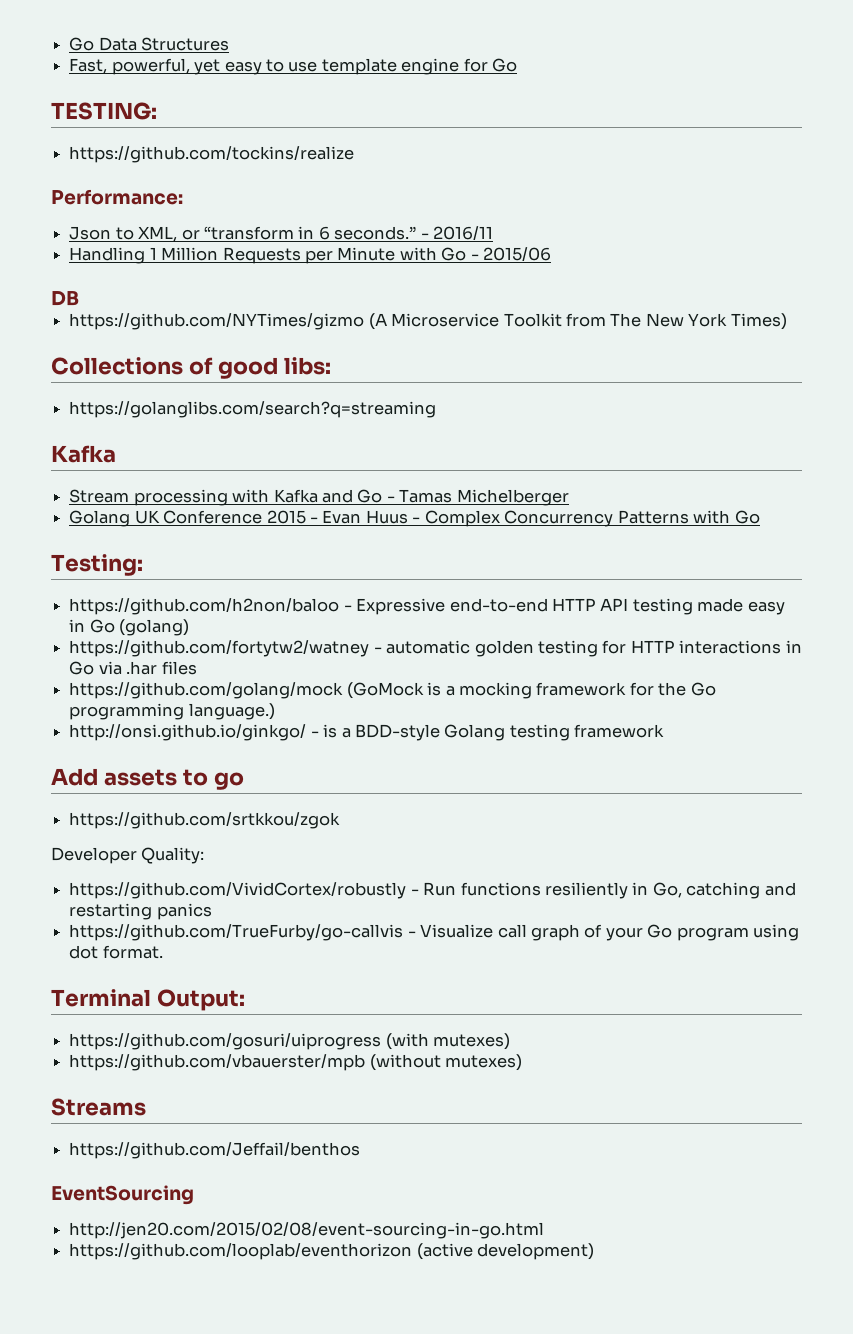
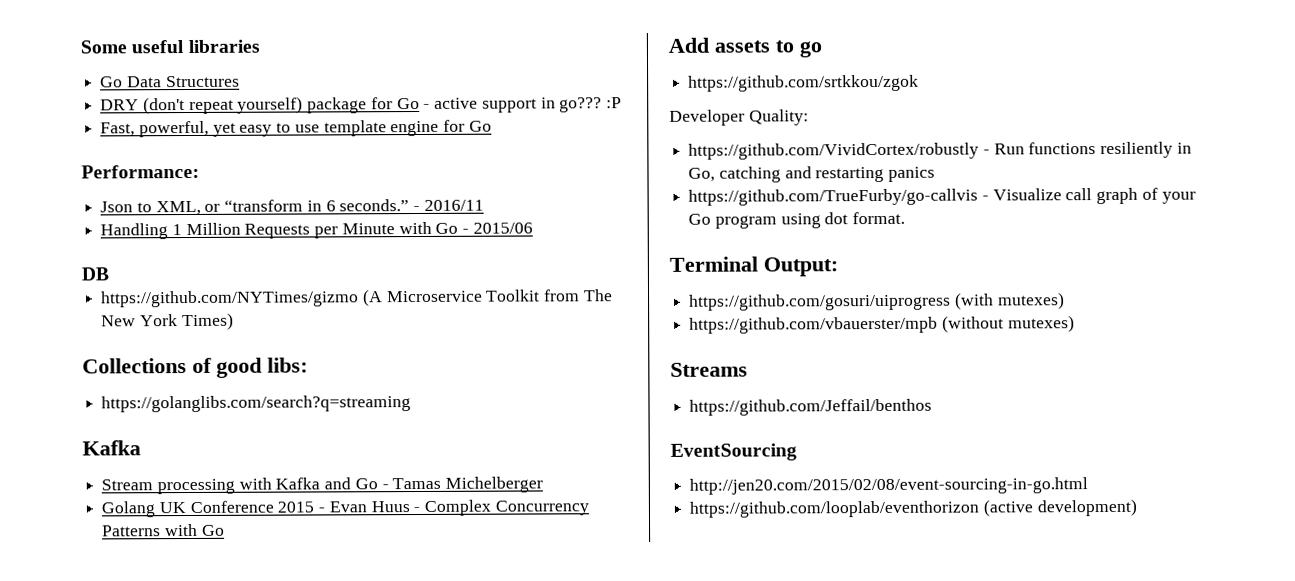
(69, 44) none -> [80,39,260,54] Some useful libraries //
(230, 44) none -> [100,96,622,115] // DRY (don't repeat yourself) package for Go - active support in go??? :P
[51,102,157,120] [69,146,355,163] // TESTING: // https://github.com/tockins/realize -> (492, 126) none
[51,554,143,576] [69,598,785,615] [69,619,190,636] [69,640,802,657] [69,661,197,675] [69,682,716,699] [69,703,275,720] [69,724,665,741] // Testing: // https://github.com/h2non/baloo - Expressive end-to-end HTTP API testing made easy in Go (golang) // https://github.com/fortytw2/watney - automatic golden testing for HTTP interactions in Go via .har files // https://github.com/golang/mock (GoMock is a mocking framework for the Go programming language.) // http://onsi.github.io/ginkgo/ - is a BDD-style Golang testing framework -> (225, 530) none

